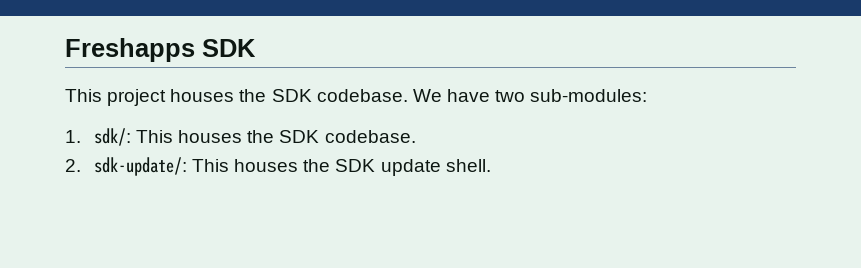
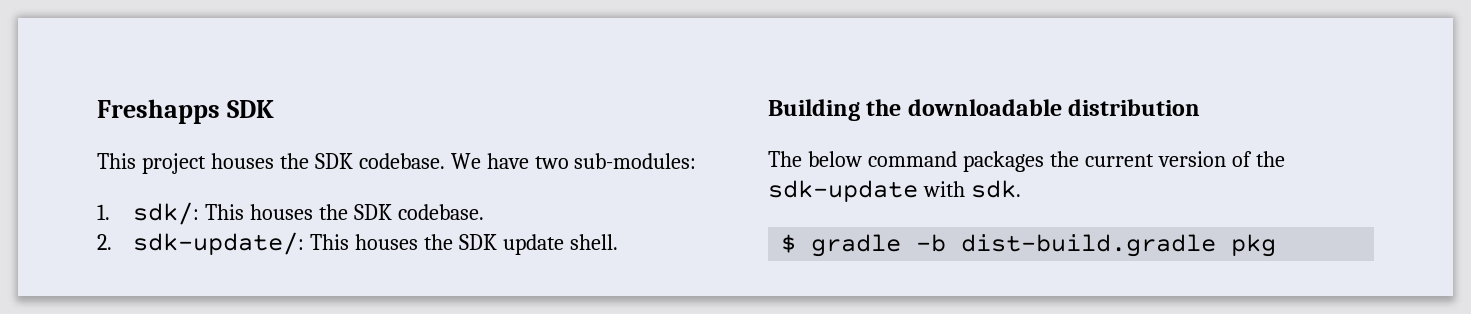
(491, 165) none -> [768,99,1201,121] [768,151,1285,172] [768,180,1021,202] [781,234,1277,257] // Building the downloadable distribution // The below command packages the current version of the sdk-update with sdk. // $ gradle -b dist-build.gradle pkg

